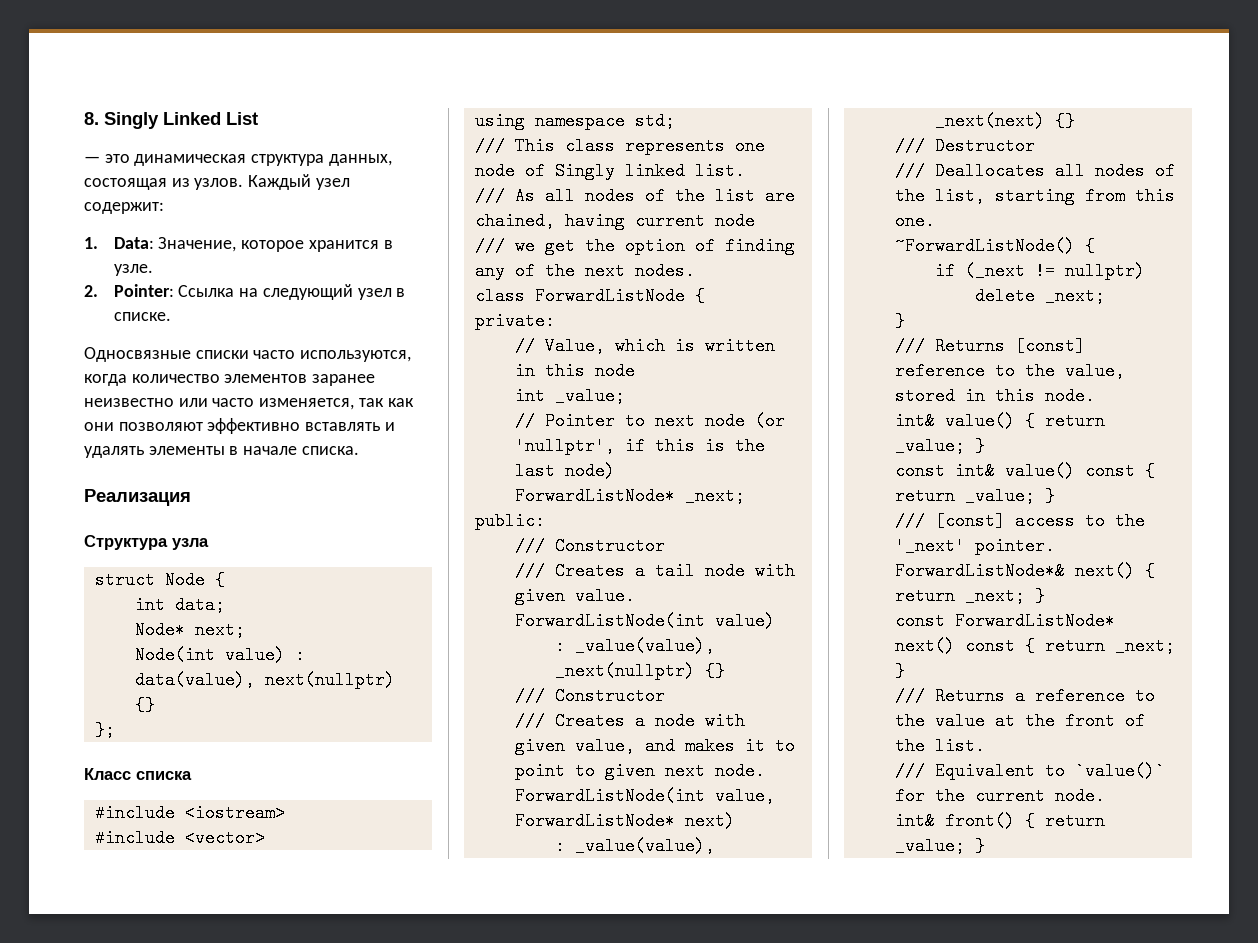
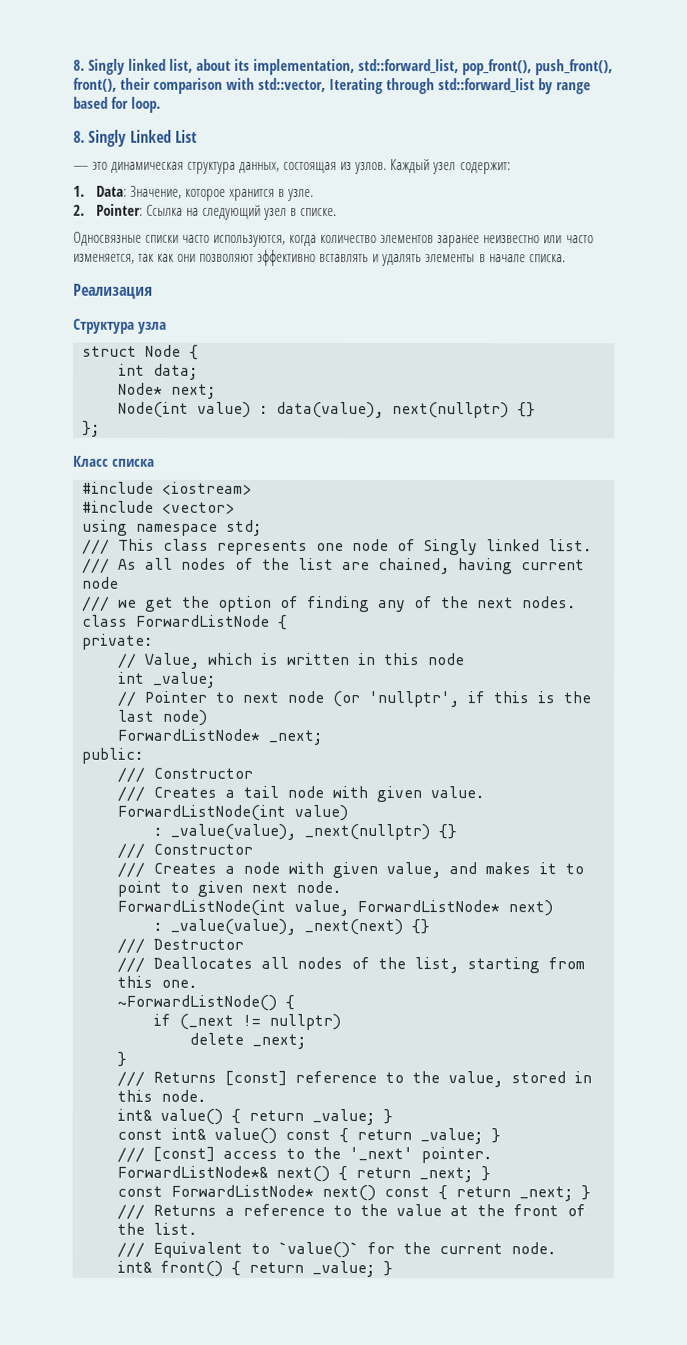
[84,112,159,129] 8. Singly -> [73,58,614,76] [73,77,592,95] [73,96,162,113] [73,129,128,147] 8. Singly linked list, about its implementation, std::forward_list, pop_front(), push_front(), front(), their comparison with std::vector, Iterating through std::forward_list by range based for loop. // 8. Singly

